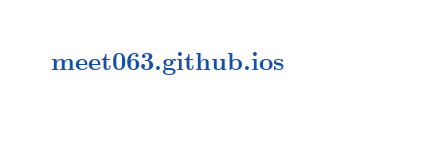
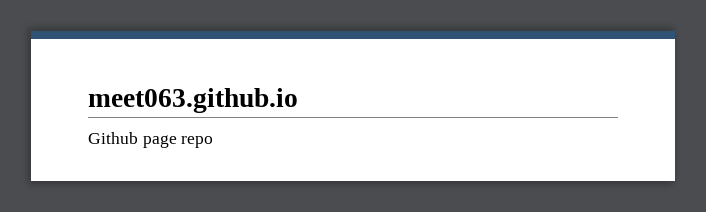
[51,52,284,75] meet063.github.ios -> [88,88,298,113] [88,132,214,148] meet063.github.io // Github page repo

